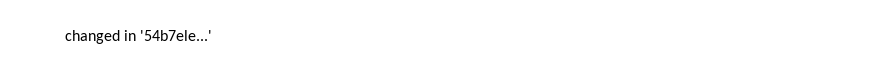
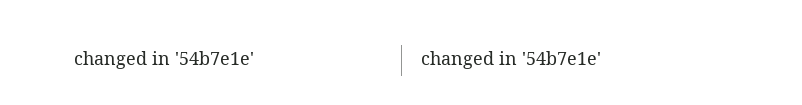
[65,30,213,44] changed in '54b7ele...' -> [74,51,254,69] [421,51,601,69] changed in '54b7e1e' // changed in '54b7e1e'

